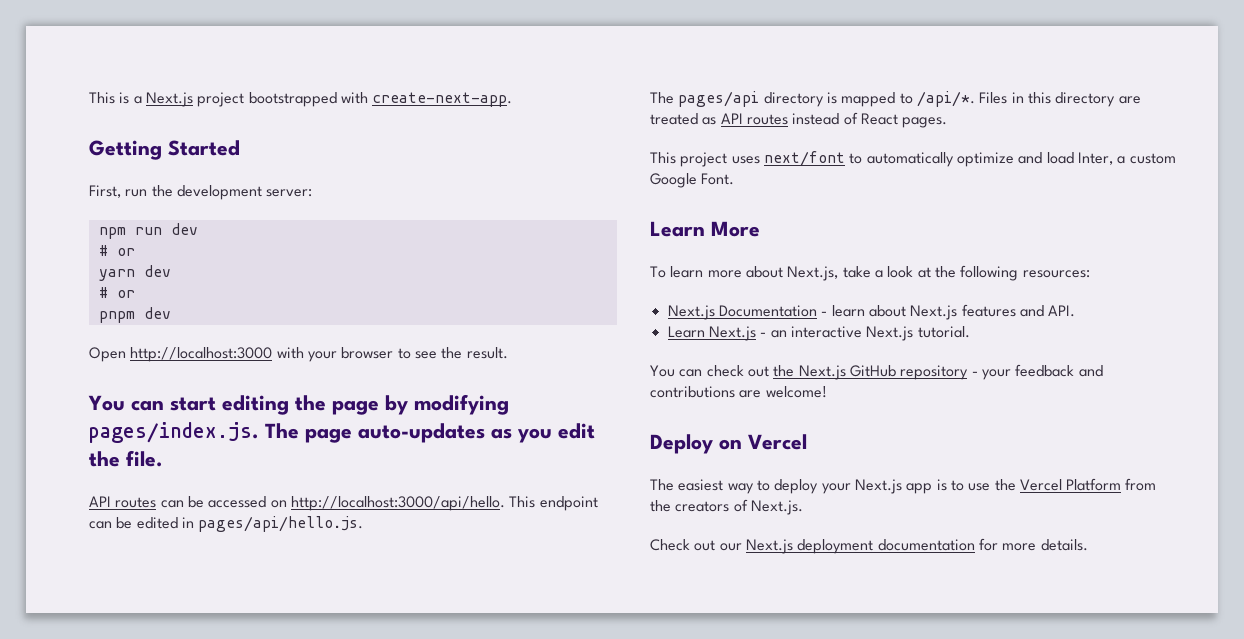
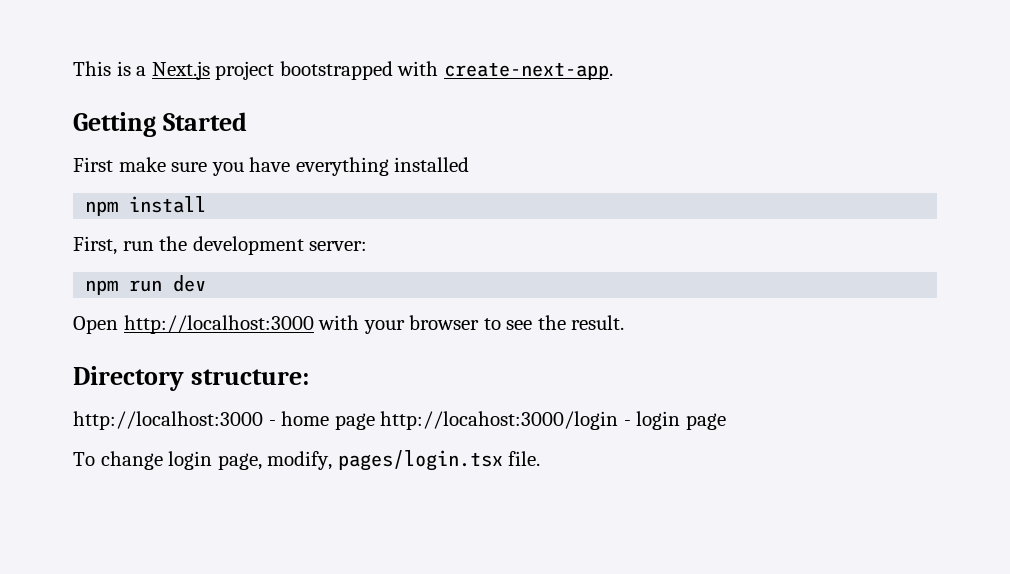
(240, 148) none -> [73,157,470,176] [85,196,207,216] // First make sure you have everything installed // npm install
[98,245,135,256] [98,265,171,281] [98,287,135,298] [98,307,171,323] // # or // yarn dev // # or // pnpm dev -> (207, 283) none
[88,394,509,415] [89,422,595,443] [89,450,163,467] [89,496,598,511] [89,516,364,532] [650,91,1141,107] [650,112,948,128] [650,151,1176,167] [650,173,735,188] [650,221,760,237] [650,265,1090,281] [667,304,1076,320] [667,326,970,341] [650,364,1103,380] [650,386,827,398] [650,434,807,454] [650,478,1157,494] [650,499,803,515] [650,538,1088,554] You can start editing the page by modifying pages/index.js. The page auto-updates as you edit the file. // API routes can be accessed on http://localhost:3000/api/hello. This endpoint can be edited in pages/api/hello.js. // The pages/api directory is mapped to /api/*. Files in this directory are treated as API routes instead of React pages. // This project uses next/font to automatically optimize and load Inter, a custom Google Font. // Learn More // To learn more about Next.js, take a look at the following resources: // Next.js Documentation - learn about Next.js features and API. // Learn Next.js - an interactive Next.js tutorial. // You can check out the Next.js GitHub repository - your feedback and contributions are welcome! // Deploy on Vercel // The easiest way to deploy your Next.js app is to use the Vercel Platform from the creators of Next.js. // Check out our Next.js deployment documentation for more details. -> [73,366,309,391] [73,411,726,430] [73,450,541,471] Directory structure: // http://localhost:3000 - home page http://locahost:3000/login - login page // To change login page, modify, pages/login.tsx file.

